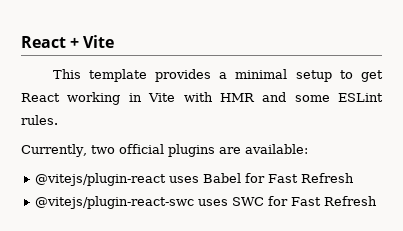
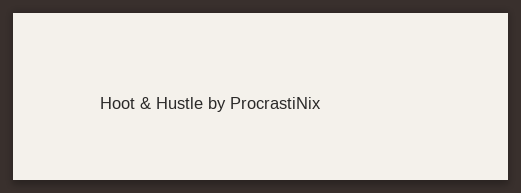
[21,35,115,48] [52,69,383,82] [21,92,383,105] [21,115,58,125] [21,144,308,157] [35,173,355,186] [35,196,378,209] React + Vite // This template provides a minimal setup to get React working in Vite with HMR and some ESLint rules. // Currently, two official plugins are available: // @vitejs/plugin-react uses Babel for Fast Refresh // @vitejs/plugin-react-swc uses SWC for Fast Refresh -> [100,97,321,112] Hoot & Hustle by ProcrastiNix

